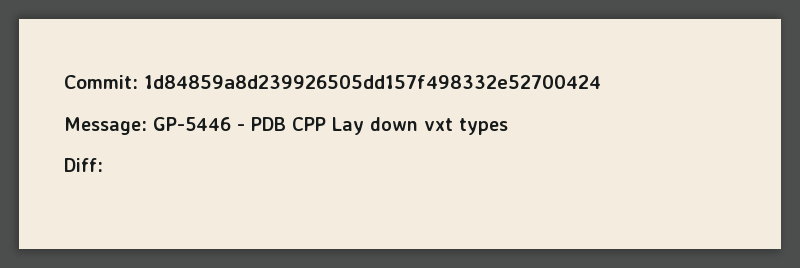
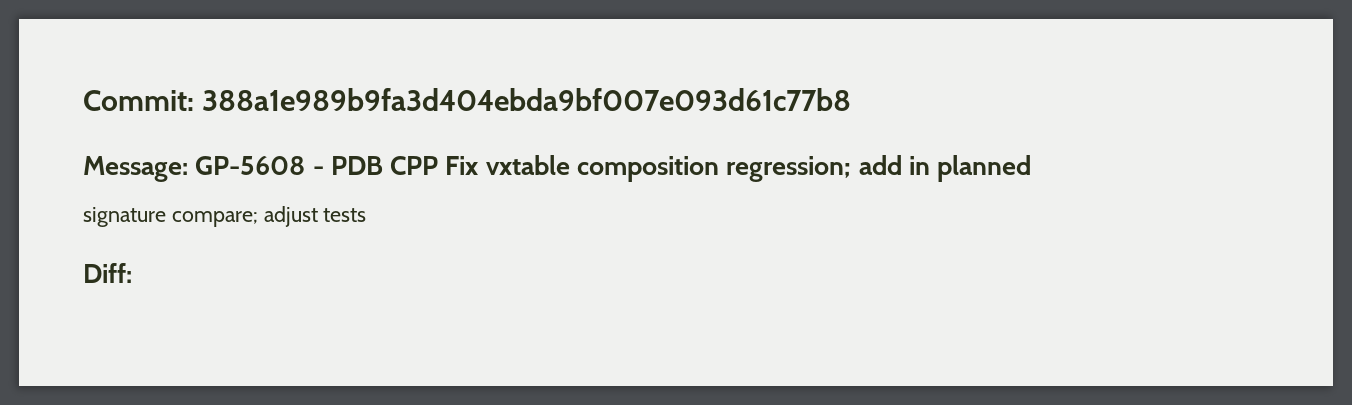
[144,75,601,89] 1d84859a8d239926505dd157f498332e52700424 -> [202,88,852,111] 388a1e989b9fa3d404ebda9bf007e093d61c77b8
[153,117,231,131] GP-5446 -> [195,156,306,175] GP-5608
[332,117,508,135] Lay down vxt types -> [445,155,1032,182] [83,206,367,227] Fix vxtable composition regression; add in planned // signature compare; adjust tests

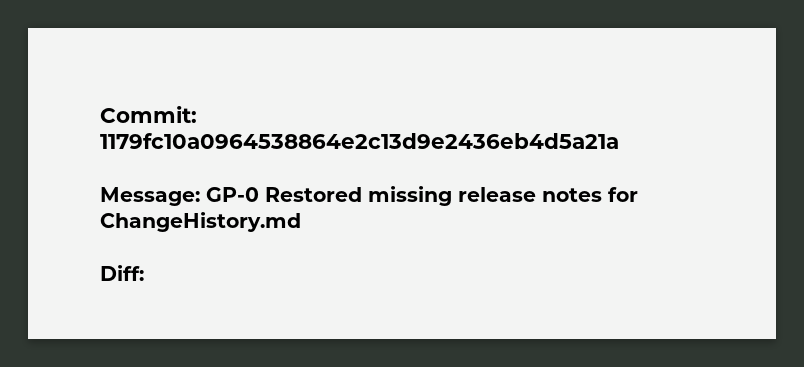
[202,88,852,111] 388a1e989b9fa3d404ebda9bf007e093d61c77b8 -> [100,133,619,149] 1179fc10a0964538864e2c13d9e2436eb4d5a21a
[195,155,1032,182] [83,206,367,227] GP-5608 - PDB CPP Fix vxtable composition regression; add in planned // signature compare; adjust tests -> [206,186,638,206] [100,212,301,232] GP-0 Restored missing release notes for ChangeHistory.md

